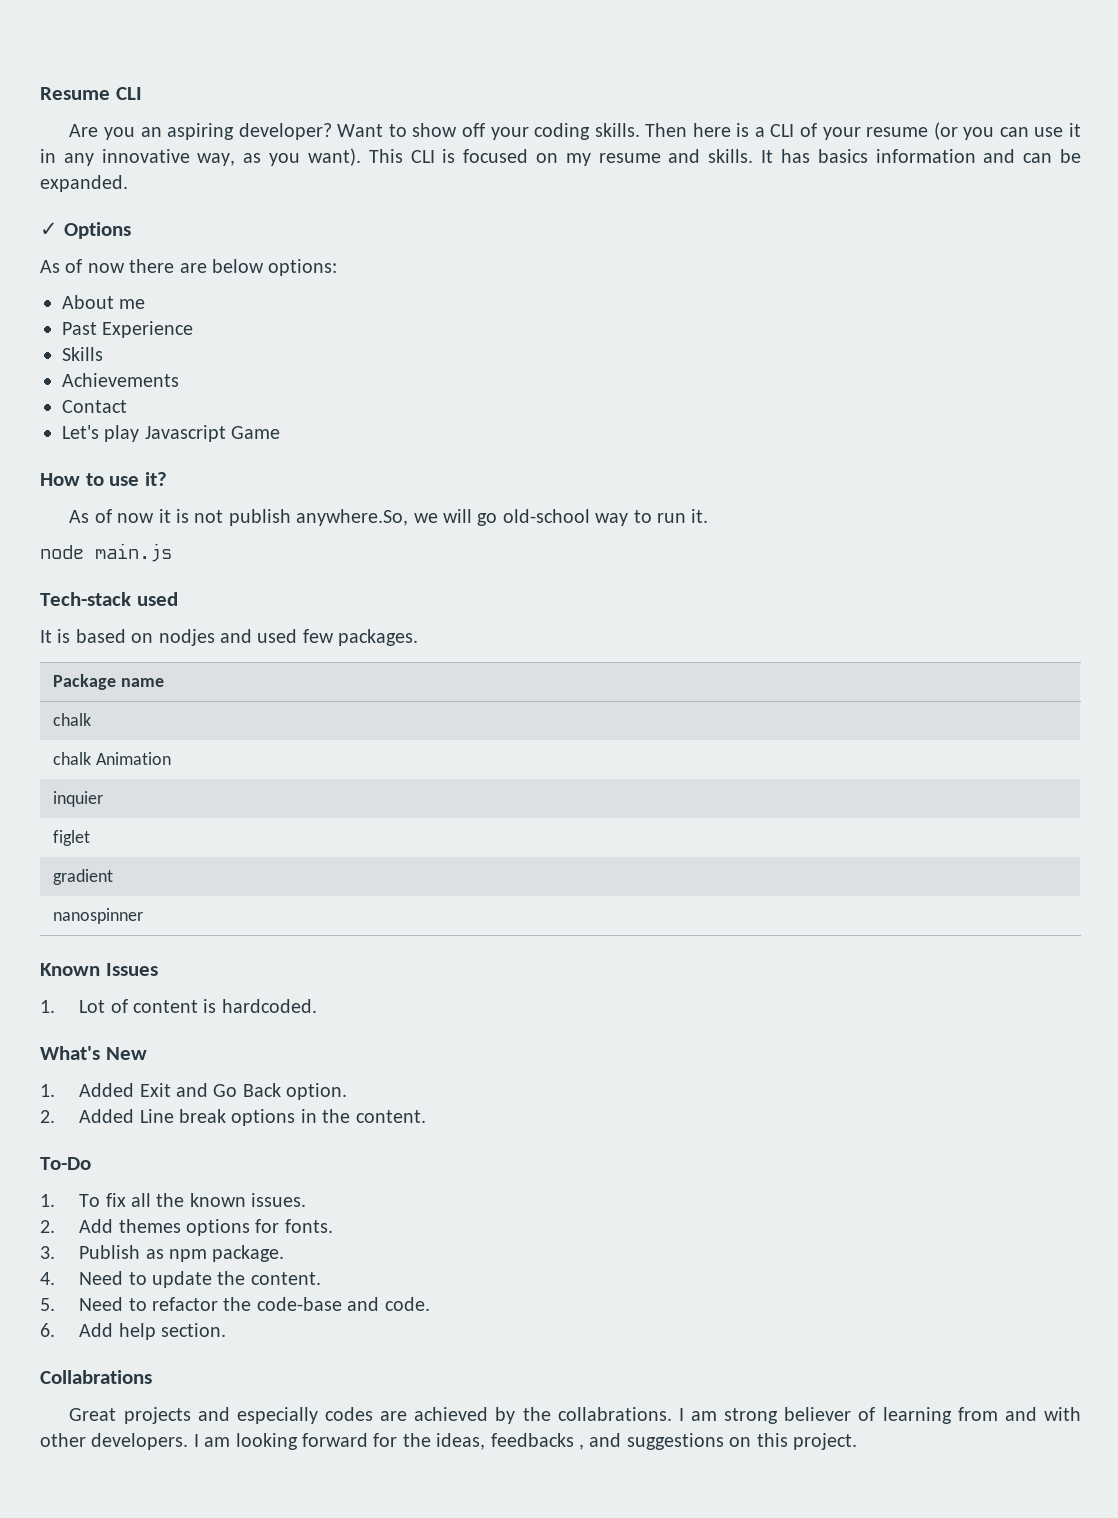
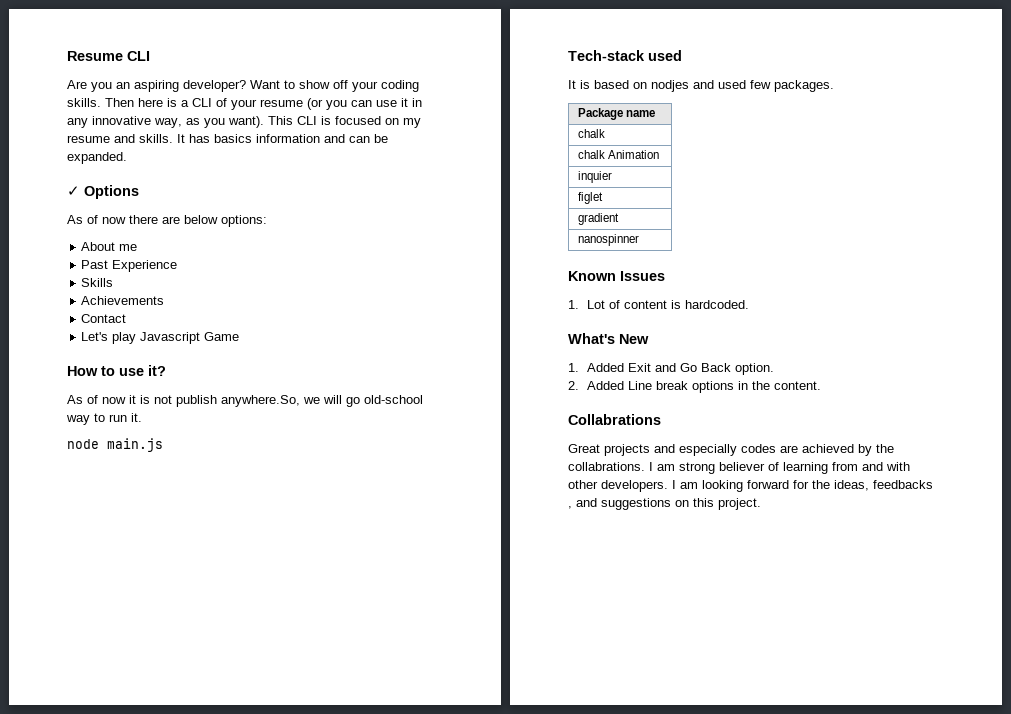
[40,1157,91,1170] [40,1193,307,1207] [40,1219,333,1236] [40,1245,285,1262] [40,1271,321,1288] [40,1297,430,1311] [40,1323,227,1340] // To-Do // 1. To fix all the known issues. // 2. Add themes options for fonts. // 3. Publish as npm package. // 4. Need to update the content. // 5. Need to refactor the code-base and code. // 6. Add help section. -> (822, 385) none

